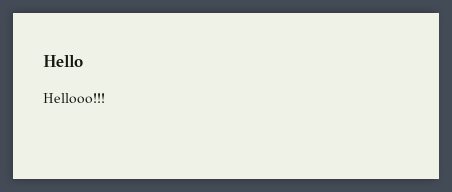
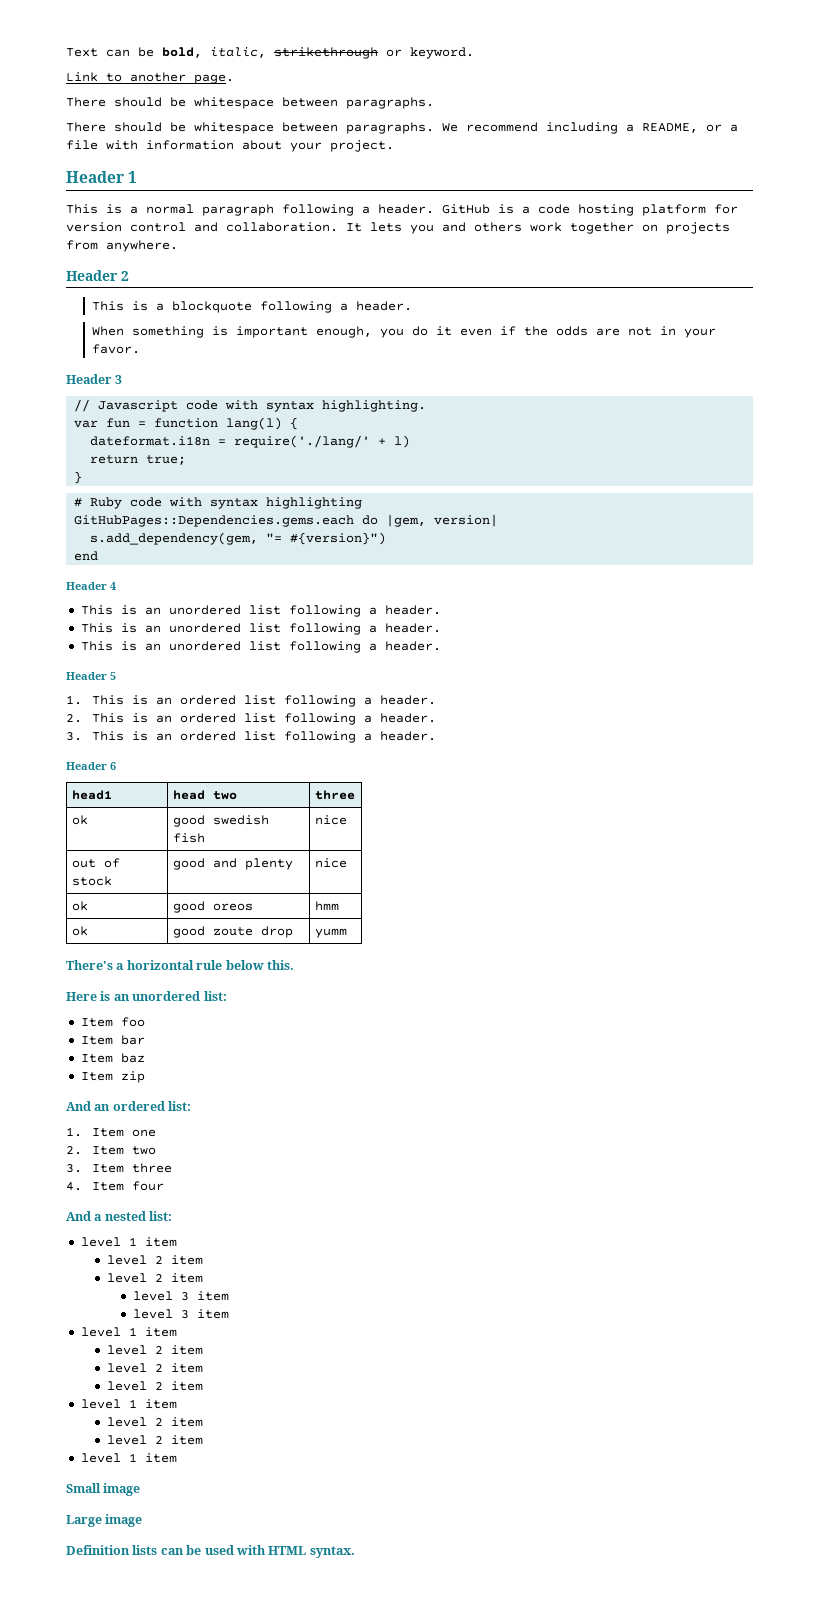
[43,55,83,67] [43,93,105,104] Hello // Hellooo!!! -> [66,47,474,59] [66,72,234,84] [66,97,434,109] [66,122,738,134] [66,140,394,152] [66,171,138,183] [66,204,738,216] [66,222,730,234] [66,240,178,252] [66,270,129,281] [92,301,413,313] [92,326,717,338] [92,344,141,354] [66,374,123,384] [74,399,427,412] [74,417,299,430] [90,435,411,448] [90,455,187,465] [74,471,83,484] [74,497,363,509] [74,514,499,527] [90,532,387,545] [74,551,99,561] [66,582,116,590] [80,605,441,617] [80,623,441,635] [80,641,441,653] [66,672,116,680] [66,695,437,707] [66,713,437,725] [66,731,437,743] [66,762,116,770] [71,790,112,800] [172,790,237,800] [314,790,355,800] [71,815,88,825] [172,815,269,827] [172,833,205,843] [314,815,347,825] [71,858,120,868] [71,876,112,886] [172,858,293,870] [314,858,347,868] [71,901,88,911] [172,901,253,913] [314,901,339,911] [71,926,88,936] [172,926,293,938] [314,928,347,938] [66,960,294,970] [66,991,227,1001] [80,1017,145,1027] [80,1035,145,1045] [80,1053,145,1063] [80,1071,145,1083] [66,1101,192,1111] [66,1127,157,1137] [66,1146,157,1155] [66,1163,173,1173] [66,1181,165,1191] [66,1211,173,1221] [80,1237,177,1247] [107,1255,204,1265] [107,1273,204,1283] [133,1291,230,1301] [133,1309,230,1319] [80,1327,177,1337] [107,1345,204,1355] [107,1363,204,1373] [107,1381,204,1391] [80,1399,177,1409] [107,1417,204,1427] [107,1435,204,1445] [80,1453,177,1463] [66,1483,141,1496] [66,1514,143,1527] [66,1545,355,1558] Text can be bold, italic, strikethrough or keyword. // Link to another page. // There should be whitespace between paragraphs. // There should be whitespace between paragraphs. We recommend including a README, or a file with information about your project. // Header 1 // This is a normal paragraph following a header. GitHub is a code hosting platform for version control and collaboration. It lets you and others work together on projects from anywhere. // Header 2 // This is a blockquote following a header. // When something is important enough, you do it even if the odds are not in your favor. // Header 3 // // Javascript code with syntax highlighting. // var fun = function lang(l) { // dateformat.i18n = require('./lang/' + l) // return true; // } // # Ruby code with syntax highlighting // GitHubPages::Dependencies.gems.each do |gem, version| // s.add_dependency(gem, "= #{version}") // end // Header 4 // This is an unordered list following a header. // This is an unordered list following a header. // This is an unordered list following a header. // Header 5 // 1. This is an ordered list following a header. // 2. This is an ordered list following a header. // 3. This is an ordered list following a header. // Header 6 // head1 | head two | three // ok | good swedish fish | nice // out of stock | good and plenty | nice // ok | good oreos | hmm // ok | good zoute drop | yumm // There's a horizontal rule below this. // Here is an unordered list: // Item foo // Item bar // Item baz // Item zip // And an ordered list: // 1. Item one // 2. Item two // 3. Item three // 4. Item four // And a nested list: // level 1 item // level 2 item // level 2 item // level 3 item // level 3 item // level 1 item // level 2 item // level 2 item // level 2 item // level 1 item // level 2 item // level 2 item // level 1 item // Small image // Large image // Definition lists can be used with HTML syntax.

